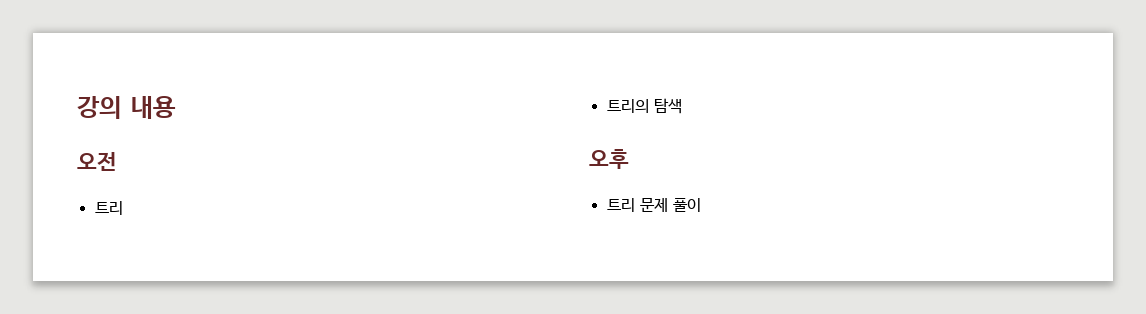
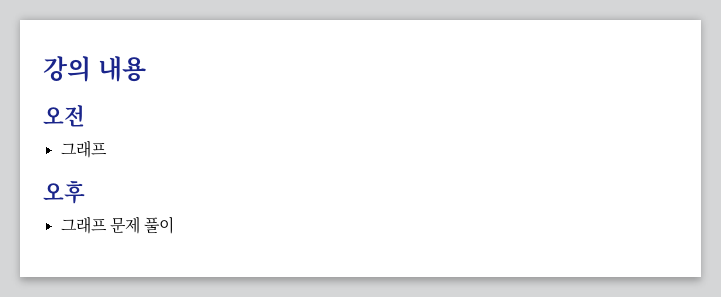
[94,201,123,215] [606,98,682,114] 트리 // 트리의 탐색 -> [60,140,107,158] 그래프
[606,198,635,212] 트리 -> [60,216,107,234] 그래프

